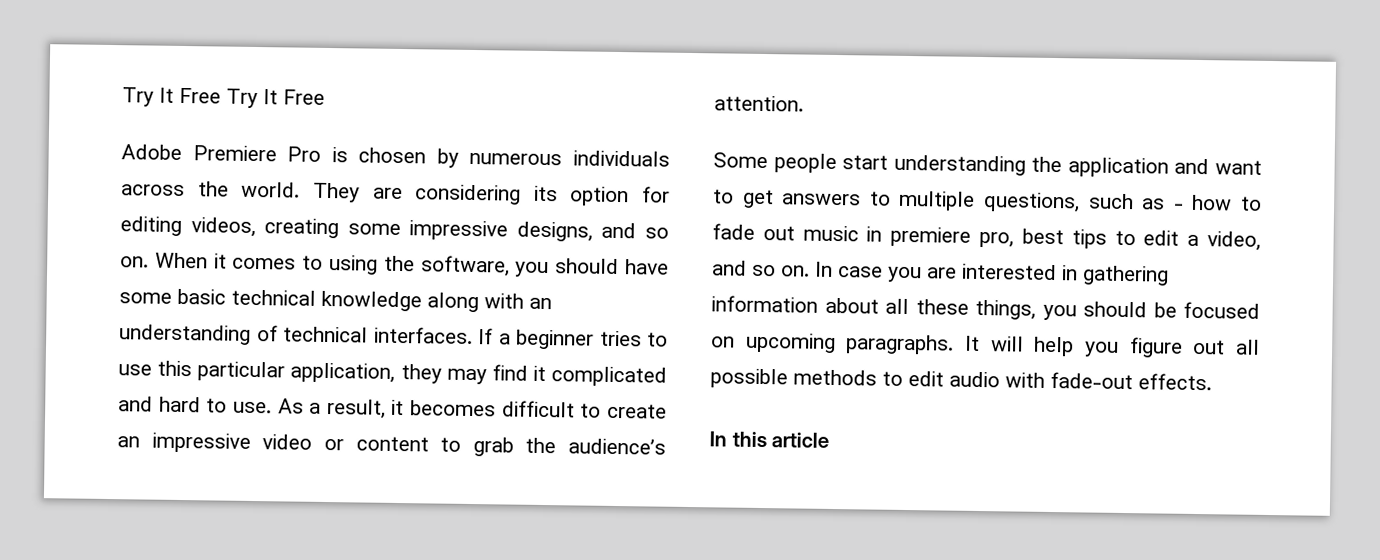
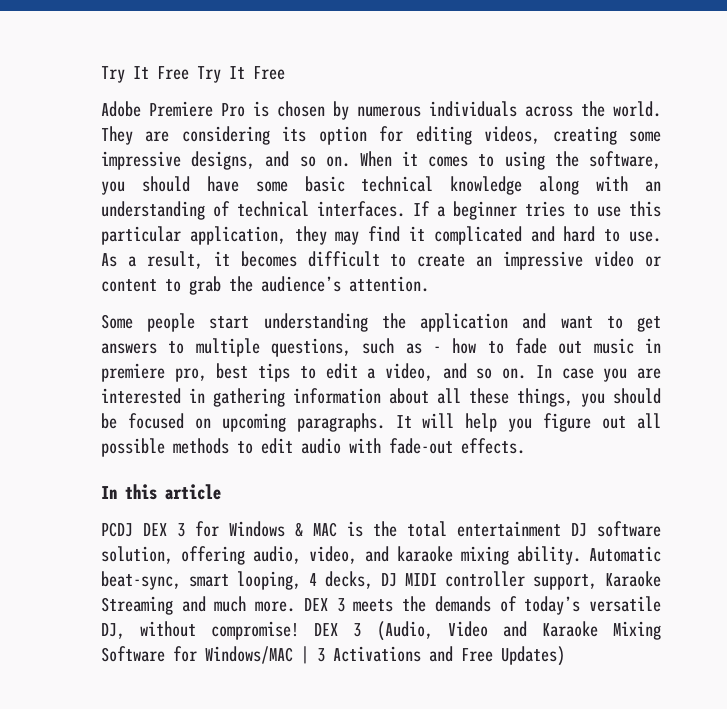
(830, 440) none -> [101,521,661,537] [101,546,661,565] [101,571,661,590] [101,596,661,615] [101,621,661,641] [101,646,565,666] // PCDJ DEX 3 for Windows & MAC is the total entertainment DJ software solution, offering audio, video, and karaoke mixing ability. Automatic beat-sync, smart looping, 4 decks, DJ MIDI controller support, Karaoke Streaming and much more. DEX 3 meets the demands of today’s versatile DJ, without compromise! DEX 3 (Audio, Video and Karaoke Mixing Software for Windows/MAC | 3 Activations and Free Updates)

